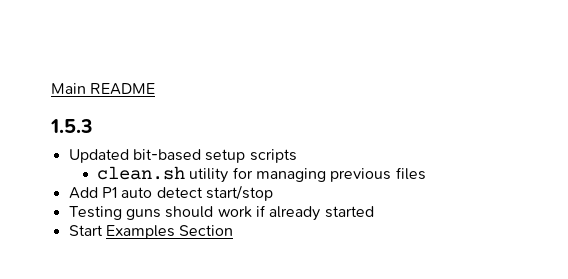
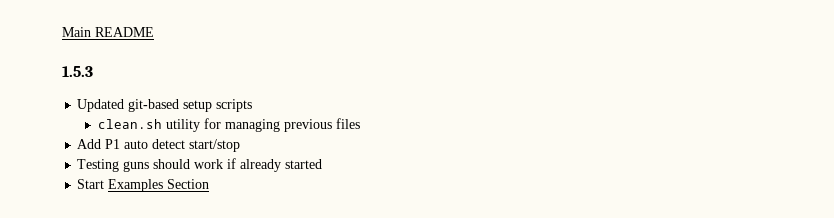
[132,149,201,161] bit-based -> [128,99,180,112] git-based

